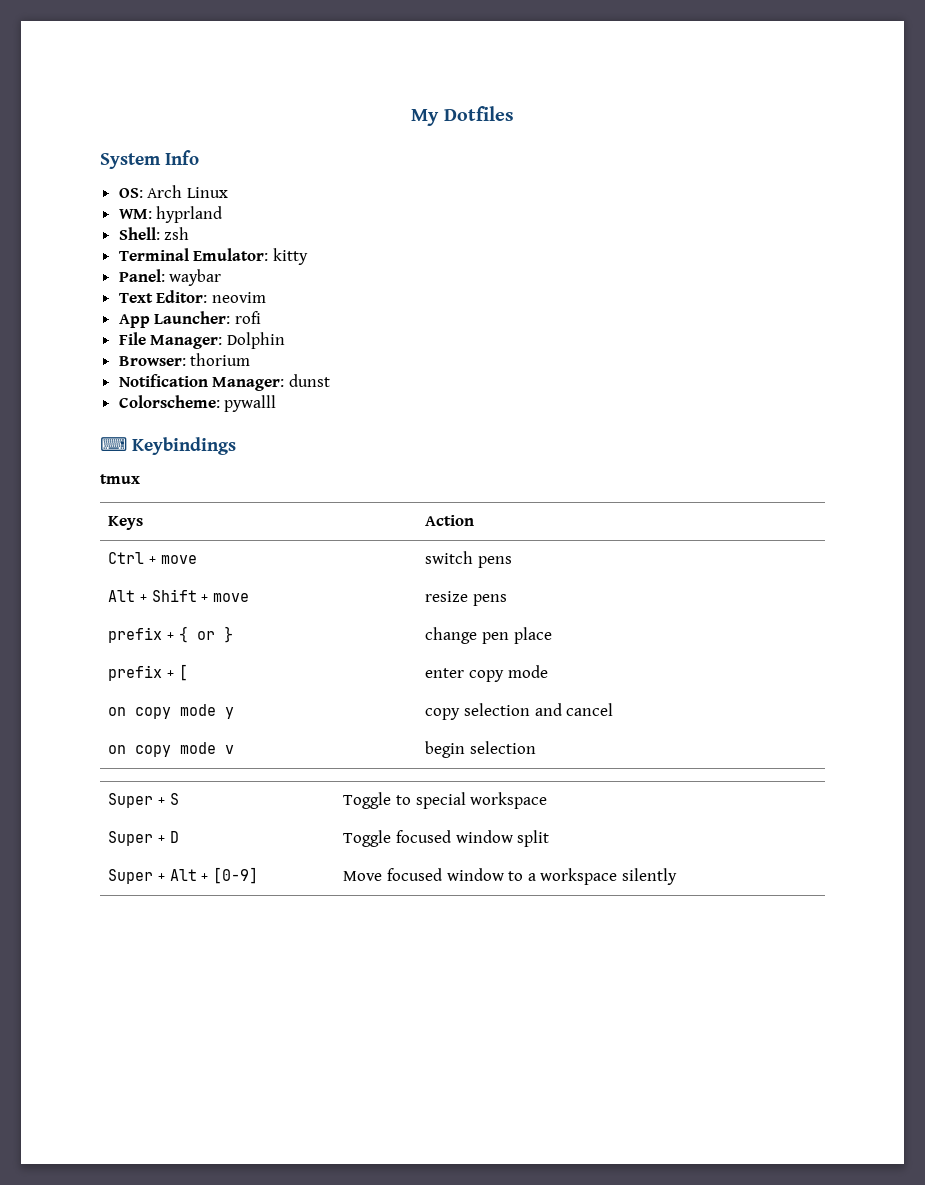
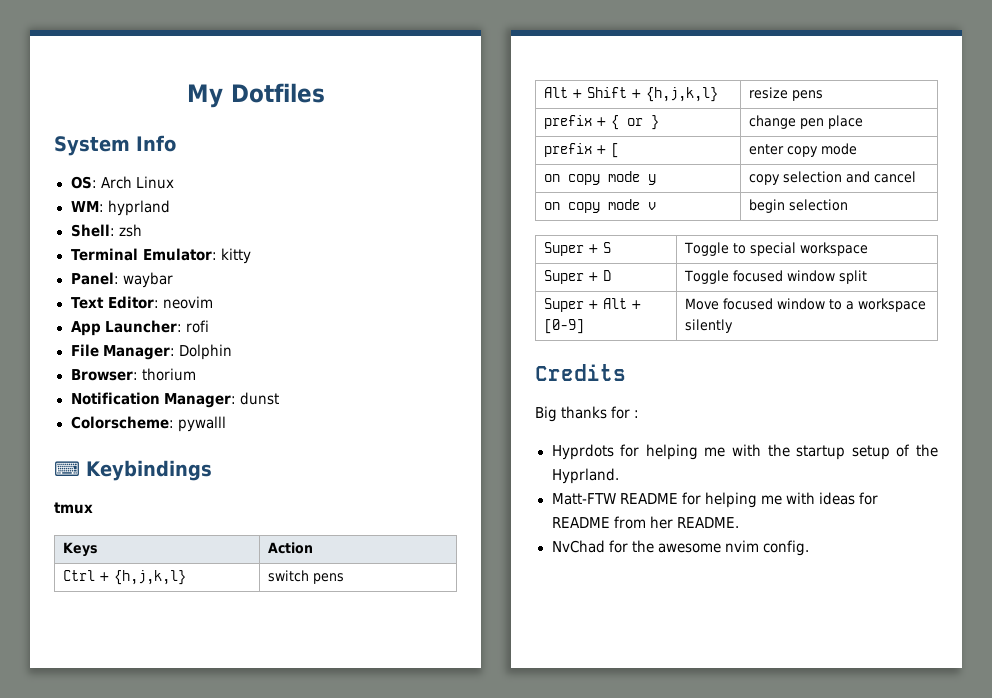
[160,555,197,564] move -> [114,570,187,585] {h,j,k,l}
[212,593,249,602] move -> [646,87,719,102] {h,j,k,l}
(677, 876) none -> [535,364,626,381] [535,406,640,422] [551,444,938,460] [551,468,619,484] [551,492,878,508] [551,516,739,529] [551,540,809,556] // Credits // Big thanks for : // Hyprdots for helping me with the startup setup of the Hyprland. // Matt-FTW README for helping me with ideas for README from her README. // NvChad for the awesome nvim config.

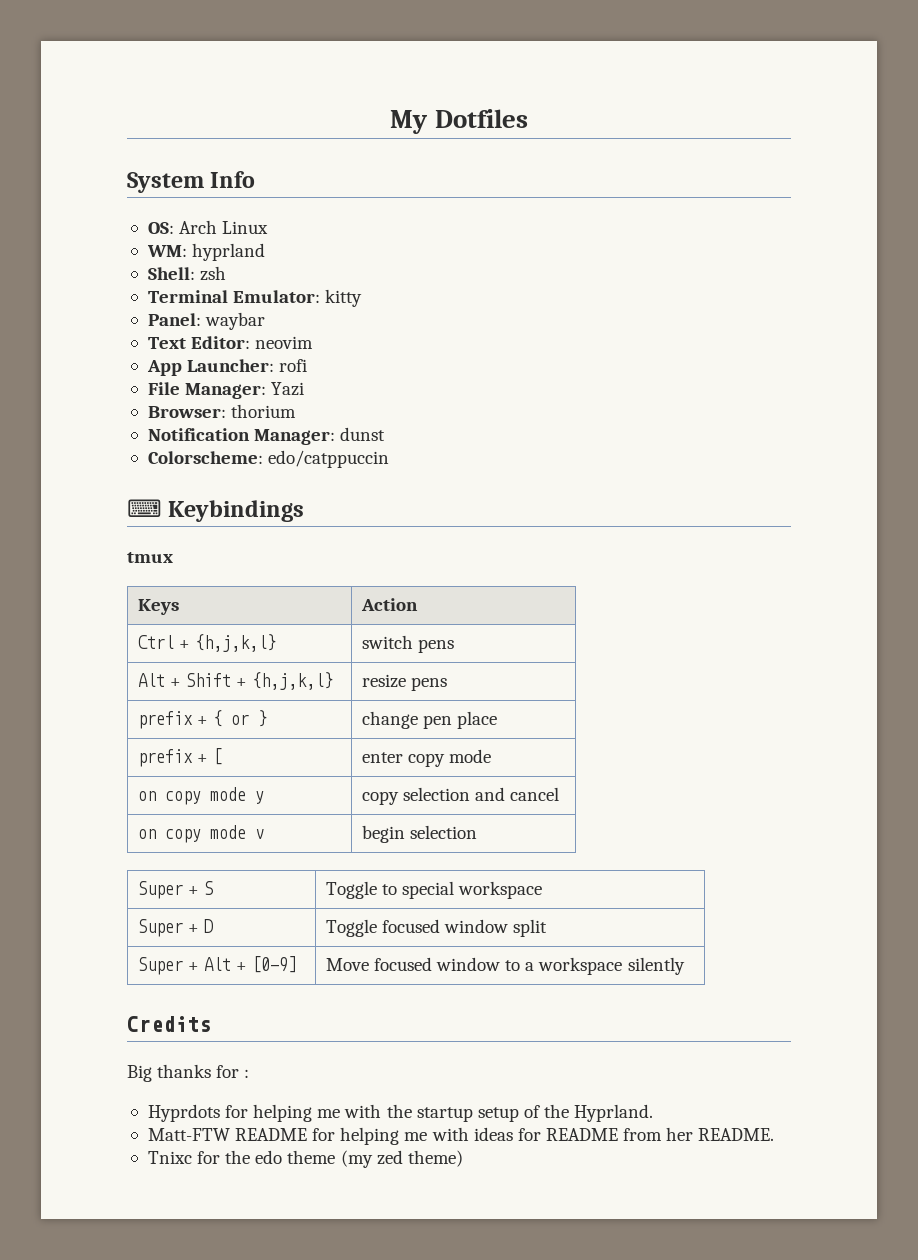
[178,344,232,360] Dolphin -> [271,382,305,396] Yazi
[177,416,226,432] pywalll -> [268,450,390,468] edo/catppuccin
[551,540,605,553] NvChad -> [147,1151,192,1164] Tnixc
[657,540,809,556] awesome nvim config. -> [255,1150,463,1168] edo theme (my zed theme)

